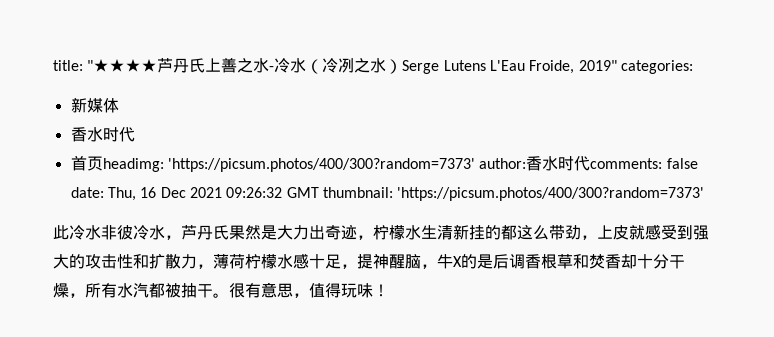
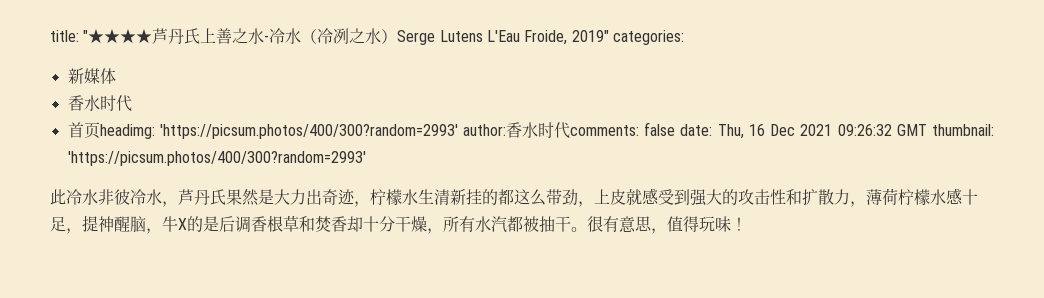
[167,158,475,172] 'https://picsum.photos/400/300?random=7373' -> [159,124,458,139] 'https://picsum.photos/400/300?random=2993'
[397,187,705,201] 'https://picsum.photos/400/300?random=7373' -> [67,151,366,166] 'https://picsum.photos/400/300?random=2993'

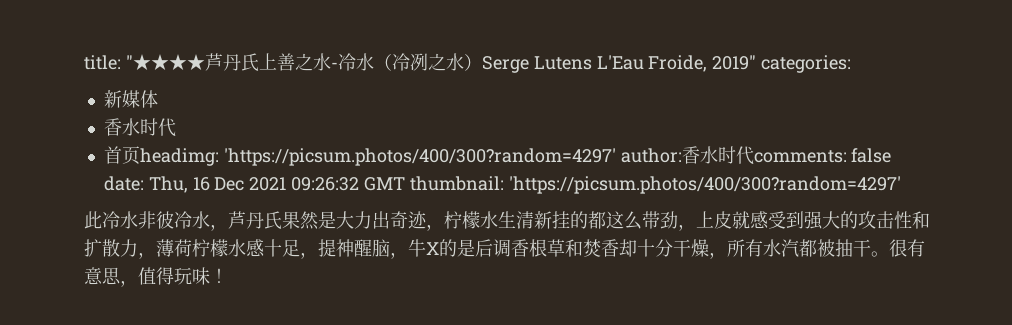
[159,124,458,139] 'https://picsum.photos/400/300?random=2993' -> [223,148,616,166] 'https://picsum.photos/400/300?random=4297'
[67,151,366,166] 'https://picsum.photos/400/300?random=2993' -> [508,176,901,194] 'https://picsum.photos/400/300?random=4297'

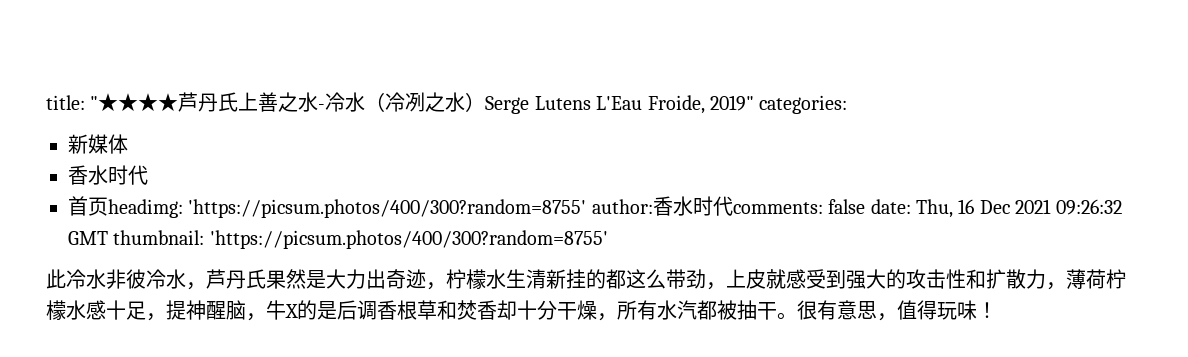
[223,148,616,166] 'https://picsum.photos/400/300?random=4297' -> [188,199,587,218] 'https://picsum.photos/400/300?random=8755'
[508,176,901,194] 'https://picsum.photos/400/300?random=4297' -> [209,230,608,249] 'https://picsum.photos/400/300?random=8755'

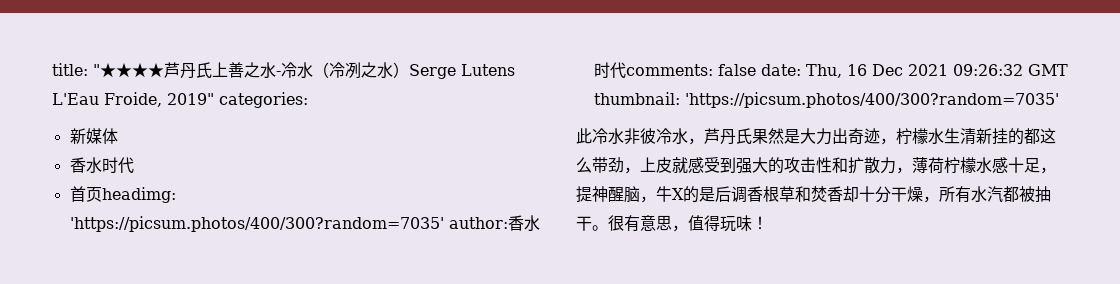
[188,199,587,218] 'https://picsum.photos/400/300?random=8755' -> [69,216,444,232] 'https://picsum.photos/400/300?random=7035'
[209,230,608,249] 'https://picsum.photos/400/300?random=8755' -> [684,92,1059,108] 'https://picsum.photos/400/300?random=7035'

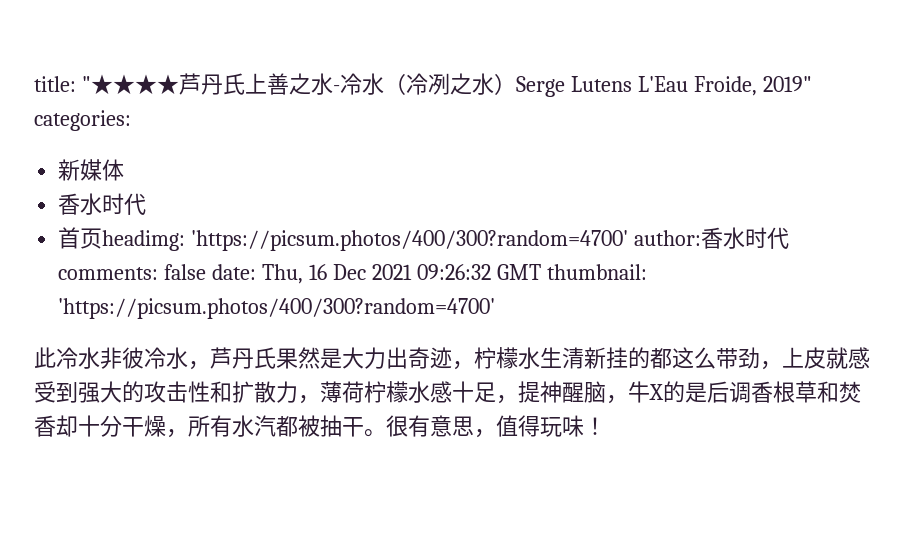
[69,216,444,232] 'https://picsum.photos/400/300?random=7035' -> [191,230,629,251] 'https://picsum.photos/400/300?random=4700'
[684,92,1059,108] 'https://picsum.photos/400/300?random=7035' -> [58,298,496,319] 'https://picsum.photos/400/300?random=4700'

